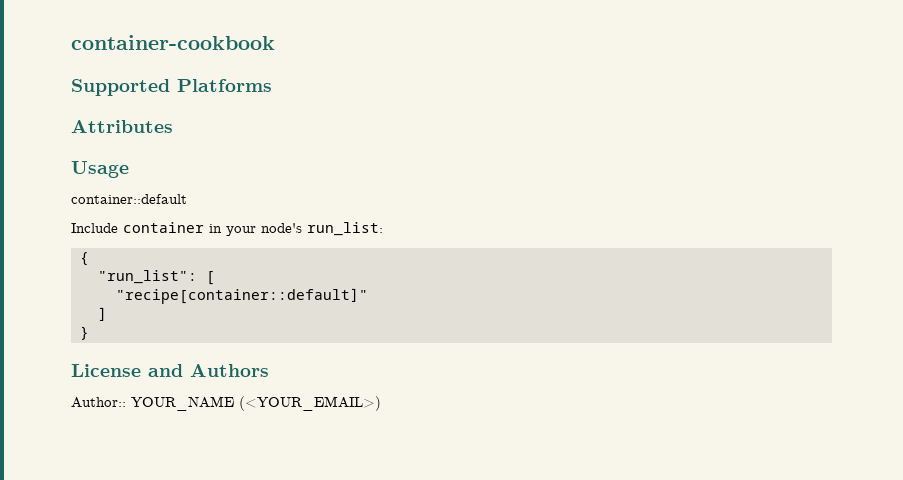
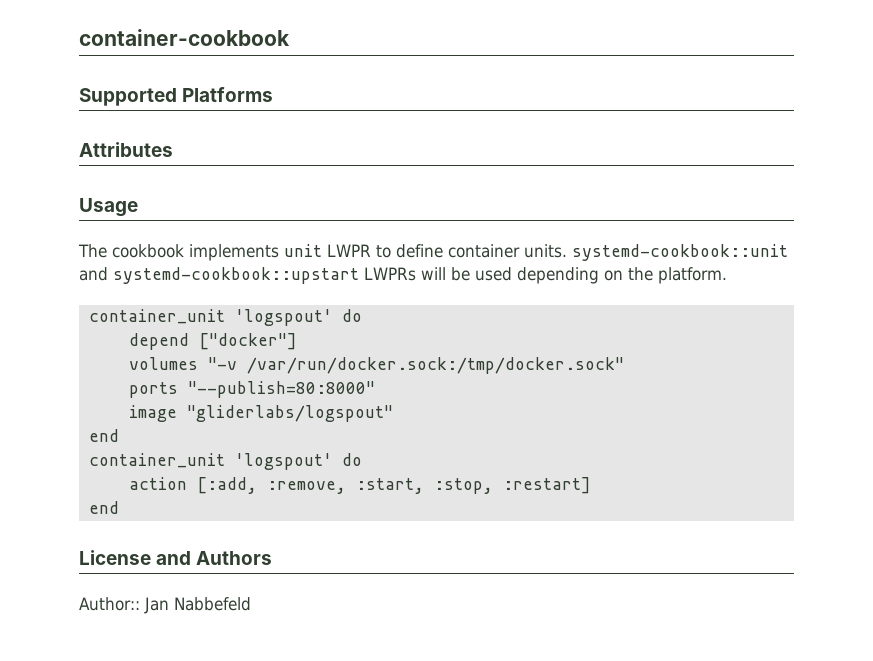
[71,194,187,204] [71,222,383,236] [80,252,89,266] [98,270,215,285] [116,288,368,304] [98,307,107,321] [80,326,89,340] container::default // Include container in your node's run_list: // { // "run_list": [ // "recipe[container::default]" // ] // } -> [78,244,788,261] [79,267,727,284] [88,309,362,326] [128,333,297,350] [128,357,624,374] [128,381,375,398] [128,405,393,422] [88,429,119,442] [88,453,362,470] [128,477,591,494] [88,501,119,514] The cookbook implements unit LWPR to define container units. systemd-cookbook::unit and systemd-cookbook::upstart LWPRs will be used depending on the platform. // container_unit 'logspout' do // depend ["docker"] // volumes "-v /var/run/docker.sock:/tmp/docker.sock" // ports "--publish=80:8000" // image "gliderlabs/logspout" // end // container_unit 'logspout' do // action [:add, :remove, :start, :stop, :restart] // end
[131,396,381,411] YOUR_NAME (<YOUR_EMAIL>) -> [144,597,251,614] Jan Nabbefeld

